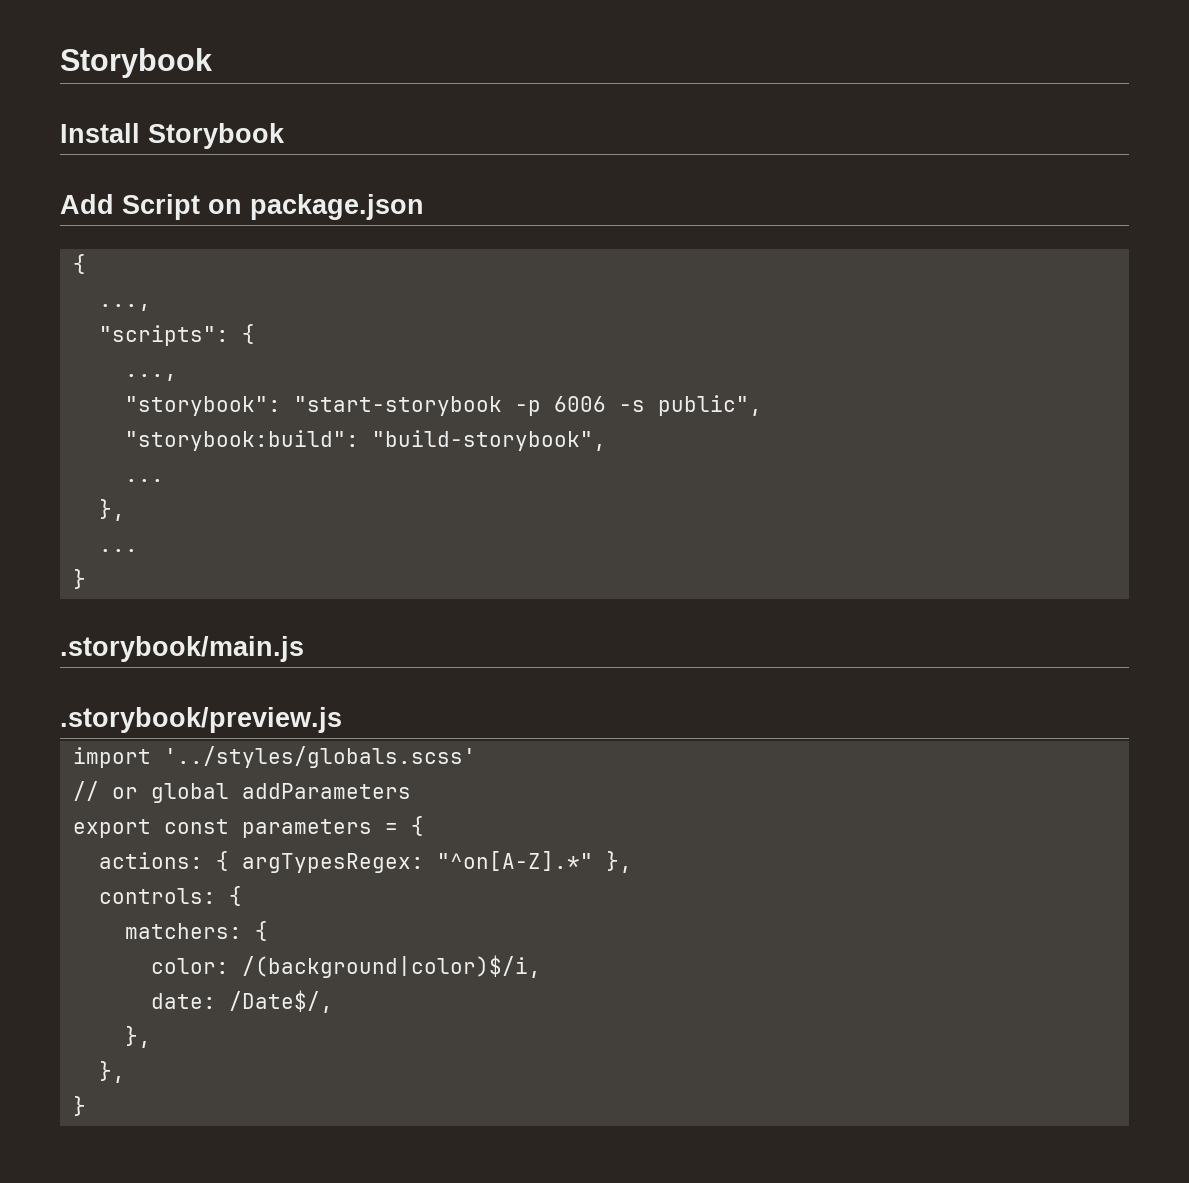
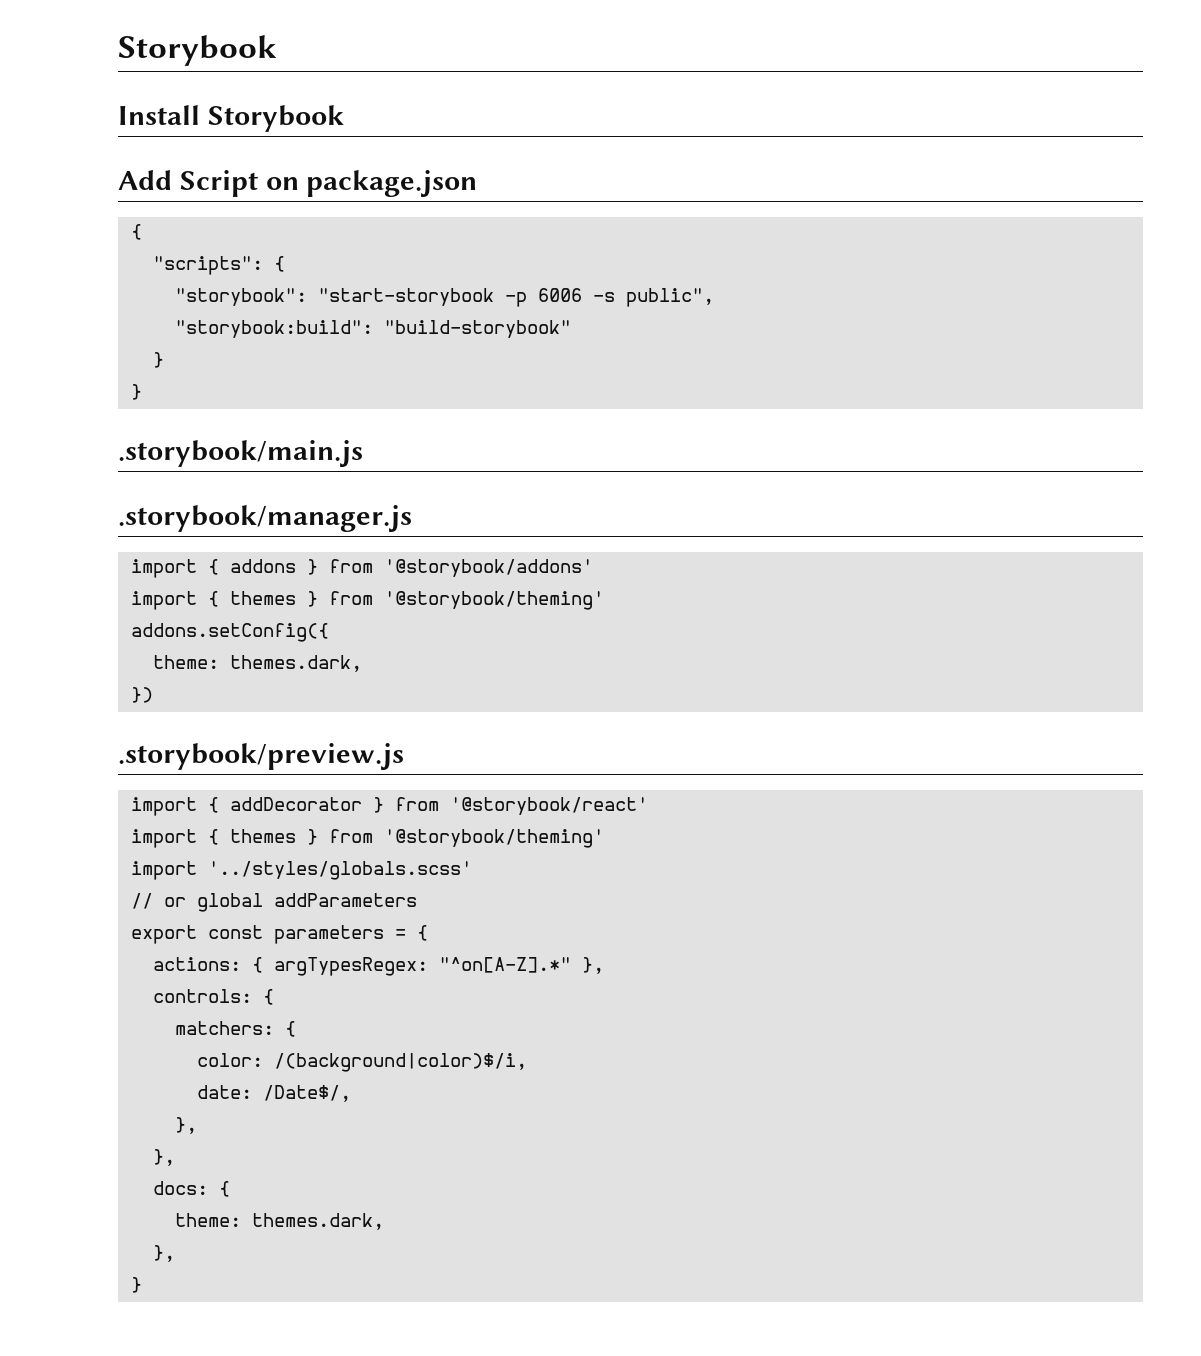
[98,304,151,311] // ..., -> (142, 232) none
[124,374,177,381] // ..., -> (285, 264) none
[371,430,606,451] [124,479,164,482] [98,499,125,521] [98,549,138,552] [72,569,86,589] [60,636,304,662] [60,707,342,733] "build-storybook", // ... // }, // ... // } // .storybook/main.js // .storybook/preview.js -> [383,320,571,338] [152,352,164,368] [130,384,142,400] [118,440,363,467] [118,505,412,532] [130,559,593,578] [130,591,604,610] [130,623,329,642] [152,655,362,672] [130,687,153,703] [118,743,404,770] [130,797,648,816] [130,829,604,848] "build-storybook" // } // } // .storybook/main.js // .storybook/manager.js // import { addons } from '@storybook/addons' // import { themes } from '@storybook/theming' // addons.setConfig({ // theme: themes.dark, // }) // .storybook/preview.js // import { addDecorator } from '@storybook/react' // import { themes } from '@storybook/theming'
(125, 1072) none -> [152,1181,230,1197] [174,1213,384,1230] [152,1245,175,1262] // docs: { // theme: themes.dark, // },

